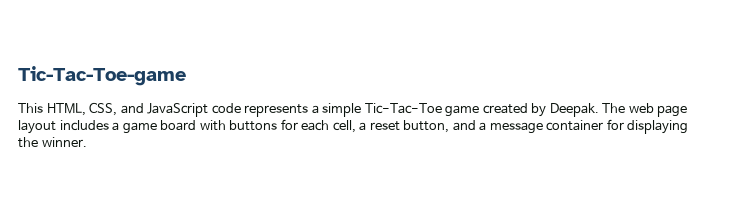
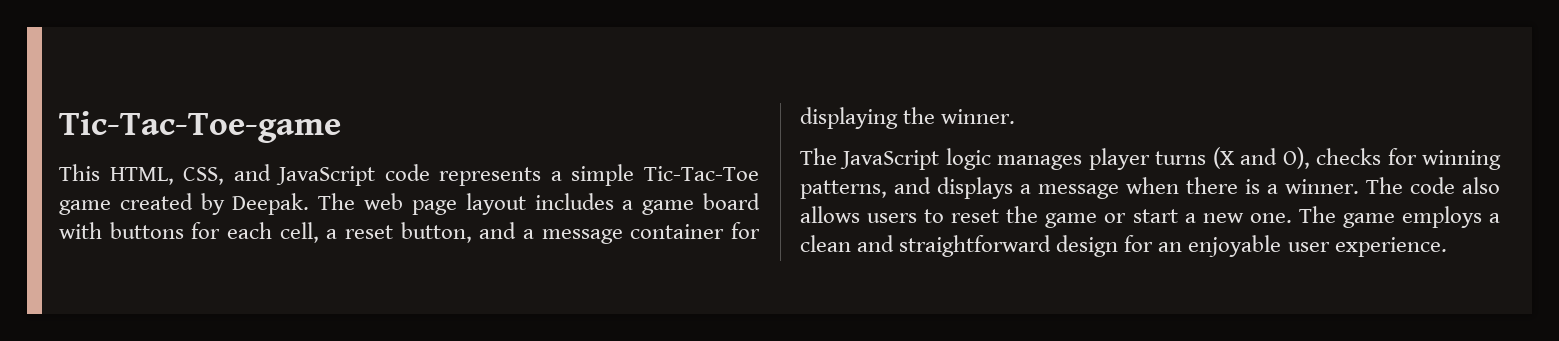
(87, 142) none -> [800,147,1501,170] [800,177,1500,199] [800,206,1500,228] [800,235,1447,257] // The JavaScript logic manages player turns (X and O), checks for winning patterns, and displays a message when there is a winner. The code also allows users to reset the game or start a new one. The game employs a clean and straightforward design for an enjoyable user experience.

